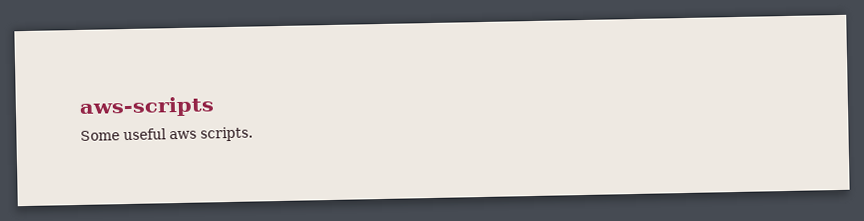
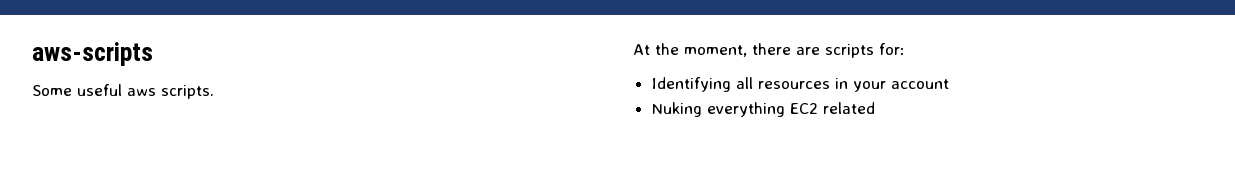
(253, 134) none -> [633,43,905,58] [651,77,949,92] [651,102,875,117] // At the moment, there are scripts for: // Identifying all resources in your account // Nuking everything EC2 related

